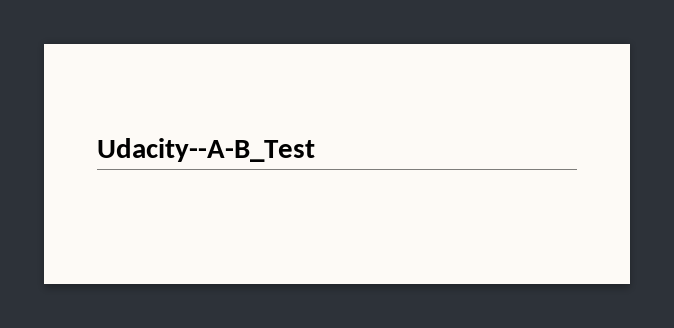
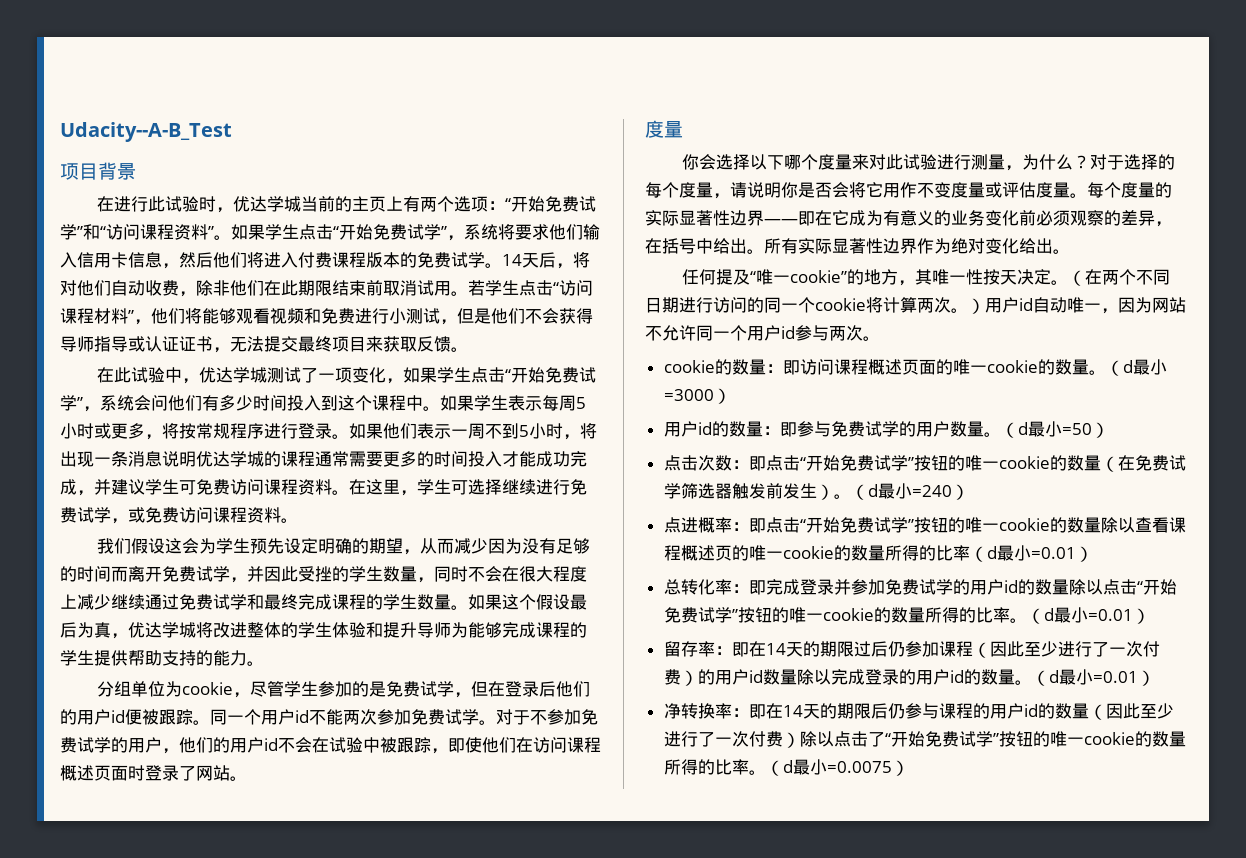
(315, 150) none -> [60,162,136,180] [97,196,597,213] [60,224,600,241] [60,252,590,269] [60,280,593,297] [60,308,593,325] [60,336,468,353] [97,367,597,384] [60,395,586,412] [60,423,597,440] [60,451,587,467] [60,479,587,496] [60,507,298,524] [97,538,591,555] [60,566,587,583] [60,594,587,610] [60,622,587,639] [60,650,264,666] [97,681,591,698] [60,709,598,725] [60,737,601,754] [60,765,247,781] [645,120,683,138] [682,154,1176,171] [645,182,1172,199] [645,210,1172,227] [645,238,1070,254] [682,269,1171,286] [645,297,1186,314] [645,325,880,341] [663,359,1167,376] [663,388,731,404] [663,421,1109,438] [663,455,1186,472] [663,483,969,500] [663,517,1186,533] [663,545,1093,562] [663,579,1177,595] [663,607,1150,624] [663,641,1160,658] [663,669,1155,686] [663,703,1174,720] [663,731,1186,748] [663,759,909,776] // 项目背景 // 在进行此试验时，优达学城当前的主页上有两个选项：“开始免费试学”和“访问课程资料”。如果学生点击“开始免费试学”，系统将要求他们输入信用卡信息，然后他们将进入付费课程版本的免费试学。14天后，将对他们自动收费，除非他们在此期限结束前取消试用。若学生点击“访问课程材料”，他们将能够观看视频和免费进行小测试，但是他们不会获得导师指导或认证证书，无法提交最终项目来获取反馈。 // 在此试验中，优达学城测试了一项变化，如果学生点击“开始免费试学”，系统会问他们有多少时间投入到这个课程中。如果学生表示每周5小时或更多，将按常规程序进行登录。如果他们表示一周不到5小时，将出现一条消息说明优达学城的课程通常需要更多的时间投入才能成功完成，并建议学生可免费访问课程资料。在这里，学生可选择继续进行免费试学，或免费访问课程资料。 // 我们假设这会为学生预先设定明确的期望，从而减少因为没有足够的时间而离开免费试学，并因此受挫的学生数量，同时不会在很大程度上减少继续通过免费试学和最终完成课程的学生数量。如果这个假设最后为真，优达学城将改进整体的学生体验和提升导师为能够完成课程的学生提供帮助支持的能力。 // 分组单位为cookie，尽管学生参加的是免费试学，但在登录后他们的用户id便被跟踪。同一个用户id不能两次参加免费试学。对于不参加免费试学的用户，他们的用户id不会在试验中被跟踪，即使他们在访问课程概述页面时登录了网站。 // 度量 // 你会选择以下哪个度量来对此试验进行测量，为什么？对于选择的每个度量，请说明你是否会将它用作不变度量或评估度量。每个度量的实际显著性边界——即在它成为有意义的业务变化前必须观察的差异，在括号中给出。所有实际显著性边界作为绝对变化给出。 // 任何提及“唯一cookie”的地方，其唯一性按天决定。（在两个不同日期进行访问的同一个cookie将计算两次。）用户id自动唯一，因为网站不允许同一个用户id参与两次。 // cookie的数量：即访问课程概述页面的唯一cookie的数量。（d最小=3000） // 用户id的数量：即参与免费试学的用户数量。（d最小=50） // 点击次数：即点击“开始免费试学”按钮的唯一cookie的数量（在免费试学筛选器触发前发生）。（d最小=240） // 点进概率：即点击“开始免费试学”按钮的唯一cookie的数量除以查看课程概述页的唯一cookie的数量所得的比率（d最小=0.01） // 总转化率：即完成登录并参加免费试学的用户id的数量除以点击“开始免费试学”按钮的唯一cookie的数量所得的比率。（d最小=0.01） // 留存率：即在14天的期限过后仍参加课程（因此至少进行了一次付费）的用户id数量除以完成登录的用户id的数量。（d最小=0.01） // 净转换率：即在14天的期限后仍参与课程的用户id的数量（因此至少进行了一次付费）除以点击了“开始免费试学”按钮的唯一cookie的数量所得的比率。（d最小=0.0075）

